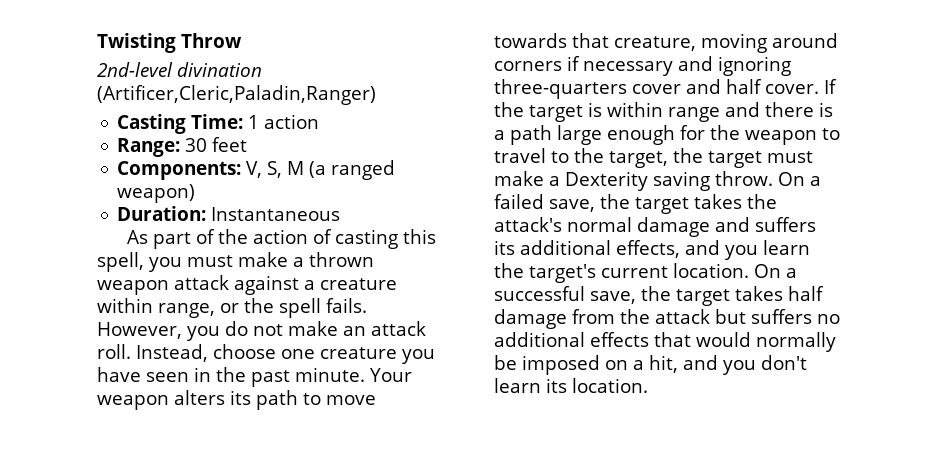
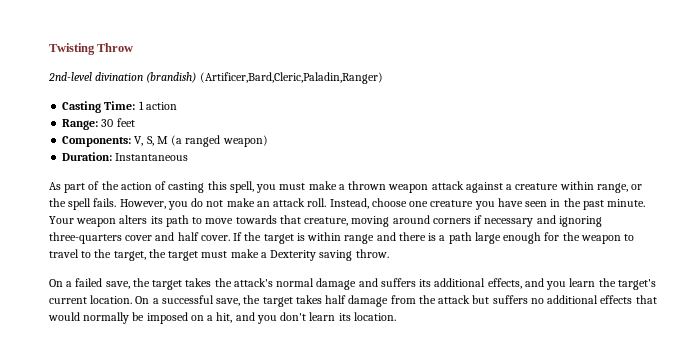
[97,85,376,105] (Artificer,Cleric,Paladin,Ranger) -> [146,72,383,84] (brandish) (Artificer,Bard,Cleric,Paladin,Ranger)
(773, 178) none -> (389, 253) //

